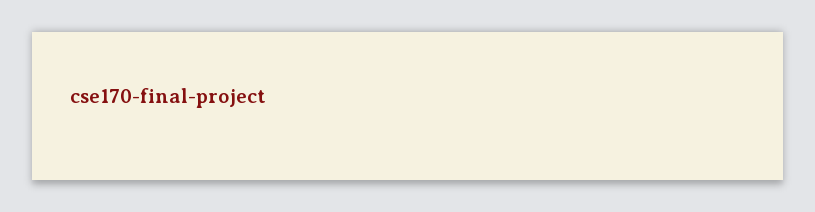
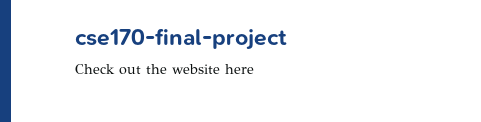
(266, 98) none -> [75,64,254,75] // Check out the website here

